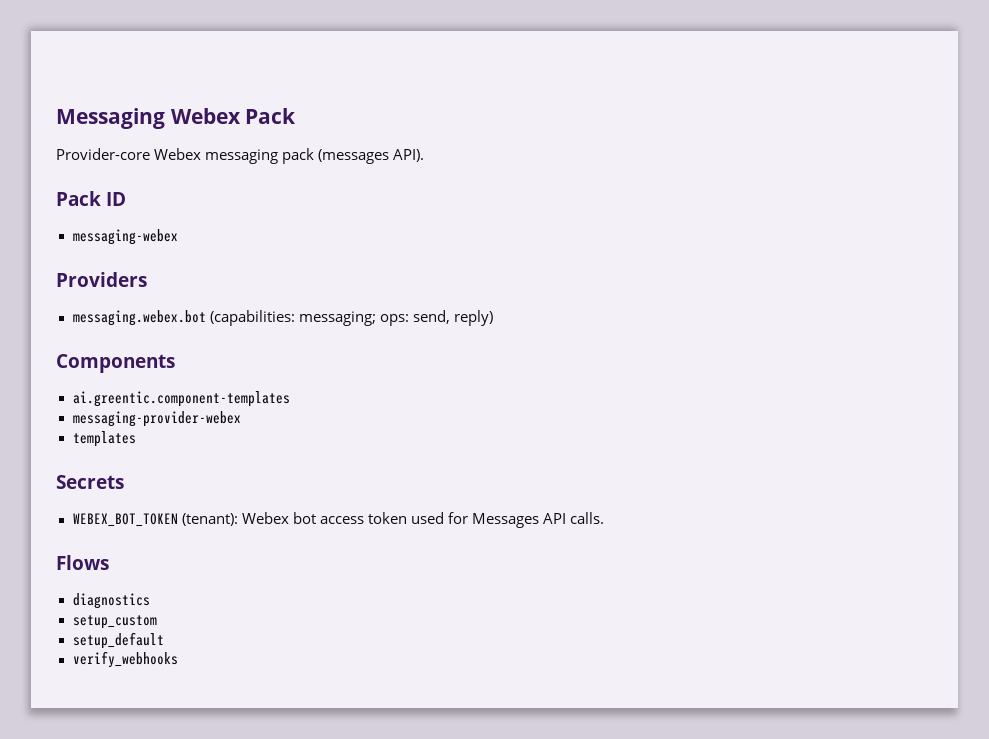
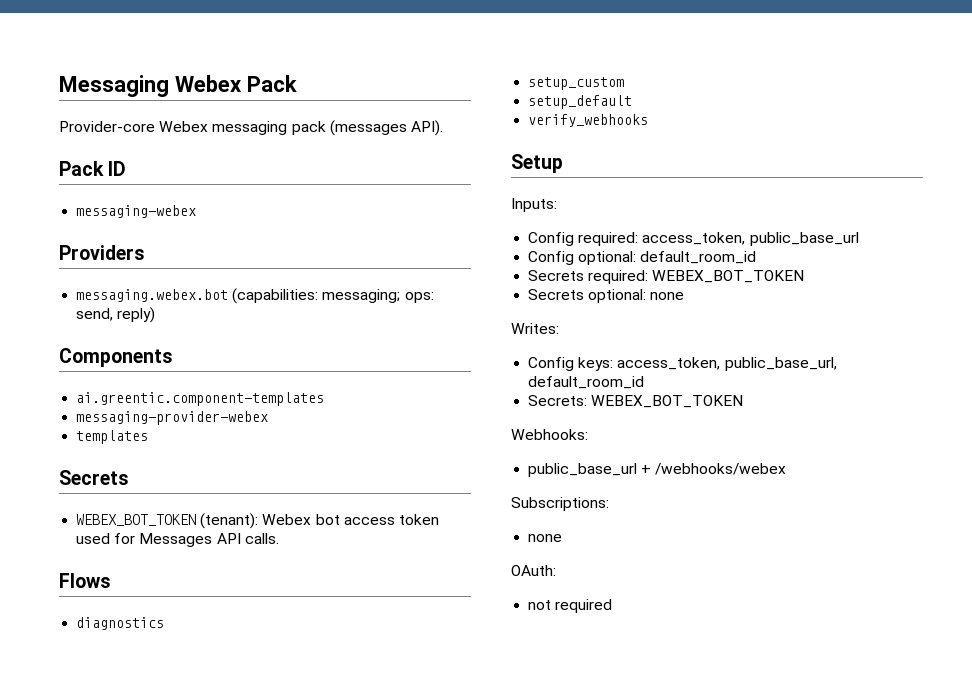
(178, 659) none -> [511,154,563,173] [511,198,557,212] [528,232,859,246] [528,251,757,265] [528,270,805,284] [528,289,685,303] [511,323,559,334] [528,357,837,371] [528,376,645,389] [528,395,744,408] [511,429,588,440] [528,463,787,477] [511,497,609,511] [528,534,563,542] [511,565,556,576] [528,599,613,613] // Setup // Inputs: // Config required: access_token, public_base_url // Config optional: default_room_id // Secrets required: WEBEX_BOT_TOKEN // Secrets optional: none // Writes: // Config keys: access_token, public_base_url, default_room_id // Secrets: WEBEX_BOT_TOKEN // Webhooks: // public_base_url + /webhooks/webex // Subscriptions: // none // OAuth: // not required

